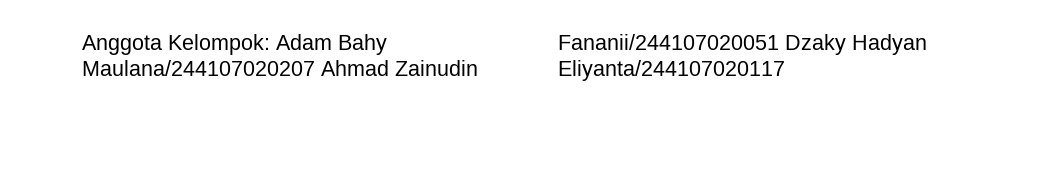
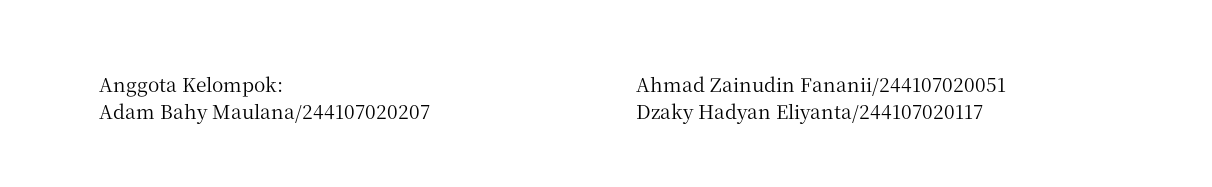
(270, 44) none -> (284, 86) //
(315, 68) none -> (431, 113) //
(779, 42) none -> (1007, 86) //

